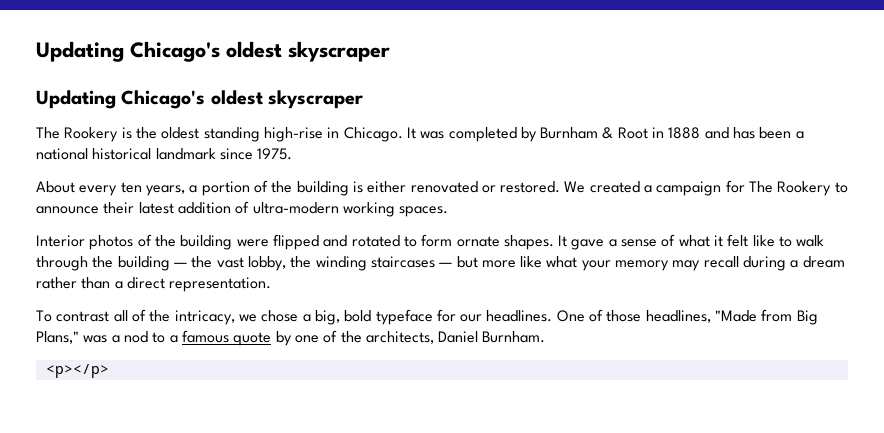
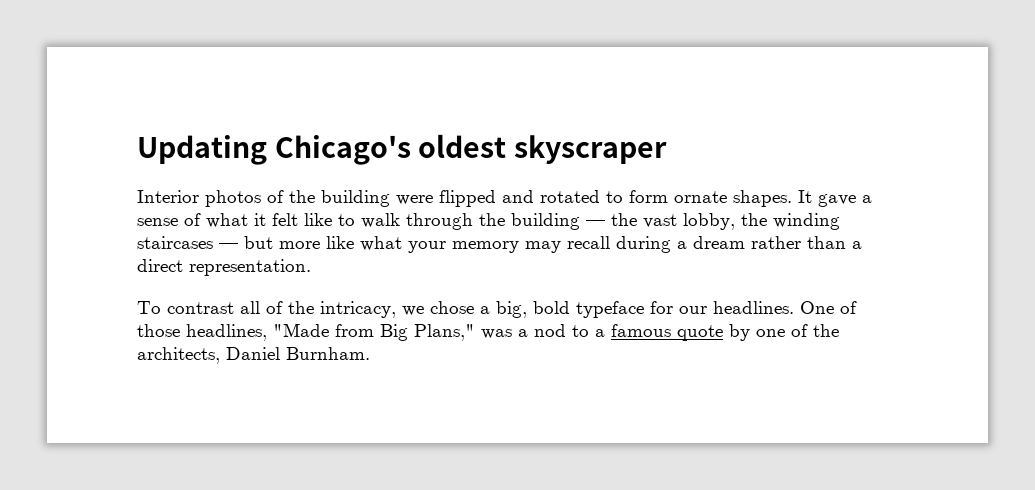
[36,41,390,62] [36,90,364,109] [36,127,804,142] [36,148,293,160] [36,180,848,196] [36,201,449,217] Updating Chicago's oldest skyscraper // Updating Chicago's oldest skyscraper // The Rookery is the oldest standing high-rise in Chicago. It was completed by Burnham & Root in 1888 and has been a national historical landmark since 1975. // About every ten years, a portion of the building is either renovated or restored. We created a campaign for The Rookery to announce their latest addition of ultra-modern working spaces. -> [137,134,668,165] Updating Chicago's oldest skyscraper
[45,364,109,378] // <p></p> -> (370, 353) none

